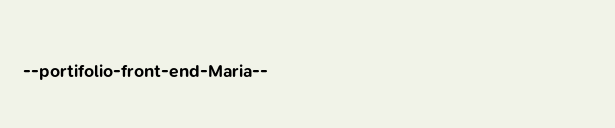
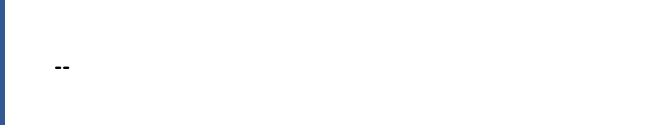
[23,64,268,80] --portifolio-front-end-Maria-- -> [54,66,70,74] --

